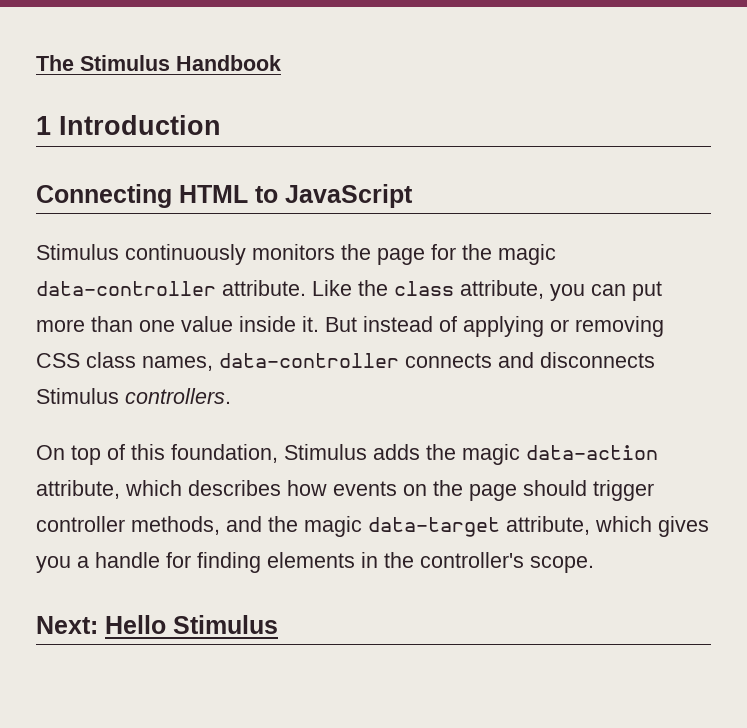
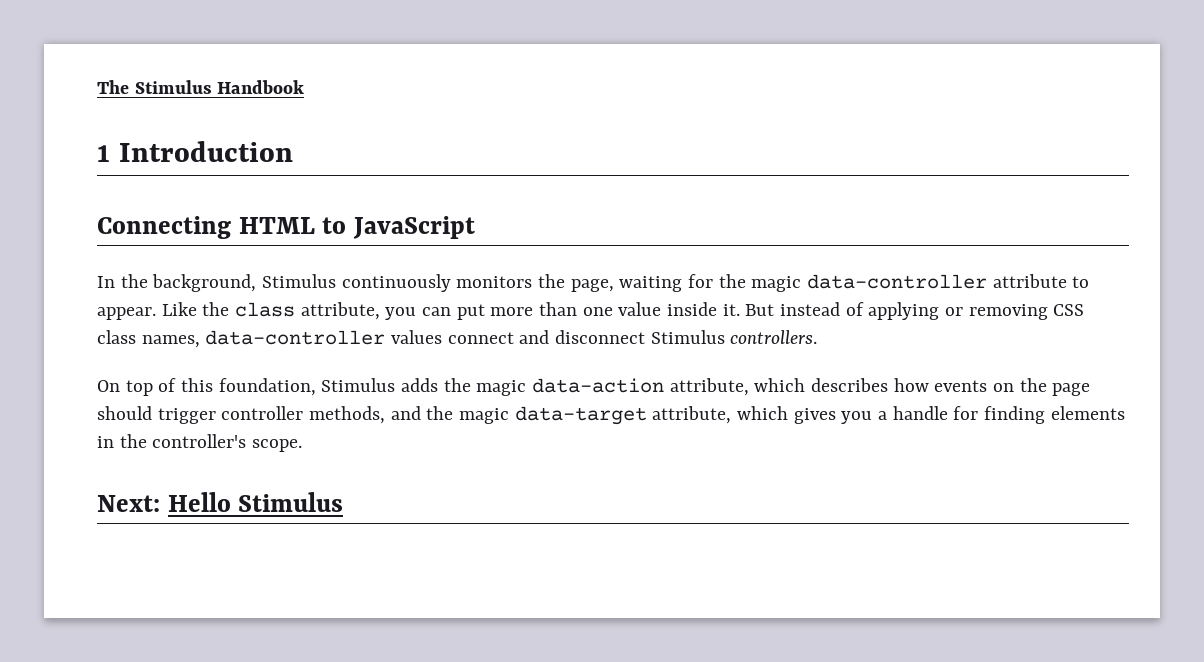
(413, 196) none -> [97,274,257,292] In the background,
[377,248,425,265] page -> [570,276,683,292] page, waiting
[222,280,306,296] attribute. -> [992,274,1090,288] [97,307,156,320] attribute to appear.
[405,352,655,368] connects and disconnects -> [391,330,646,344] values connect and disconnect

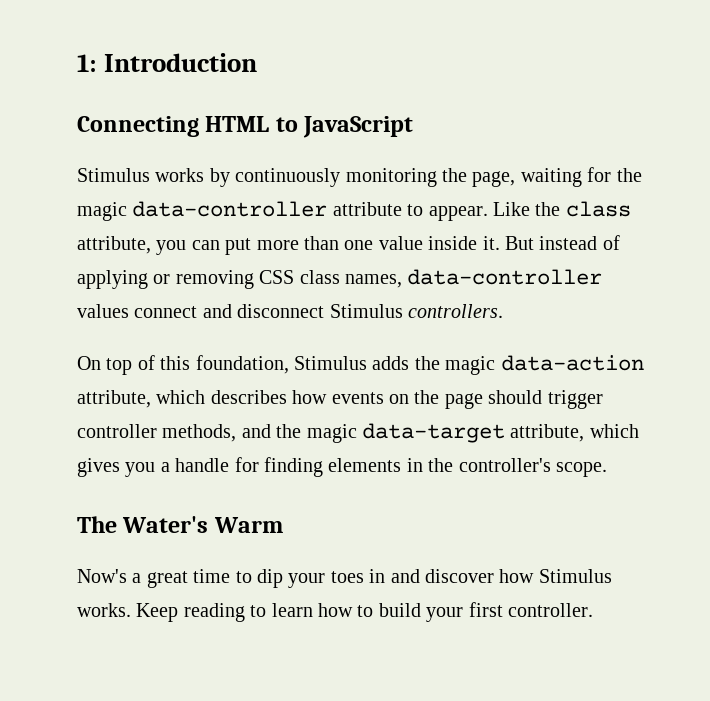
[97,80,305,94] [97,145,110,162] The Stimulus Handbook // 1 -> [77,54,97,72] 1:
[97,274,533,292] In the background, Stimulus continuously monitors -> [77,168,437,187] Stimulus works by continuously monitoring
[97,492,344,512] Next: Hello Stimulus -> [77,516,283,533] [77,569,612,588] [77,602,593,622] The Water's Warm // Now's a great time to dip your toes in and discover how Stimulus works. Keep reading to learn how to build your first controller.

